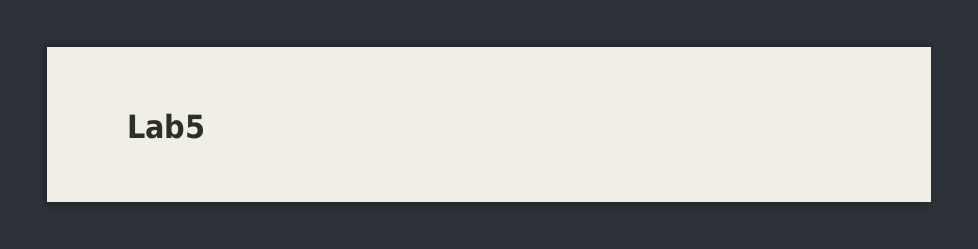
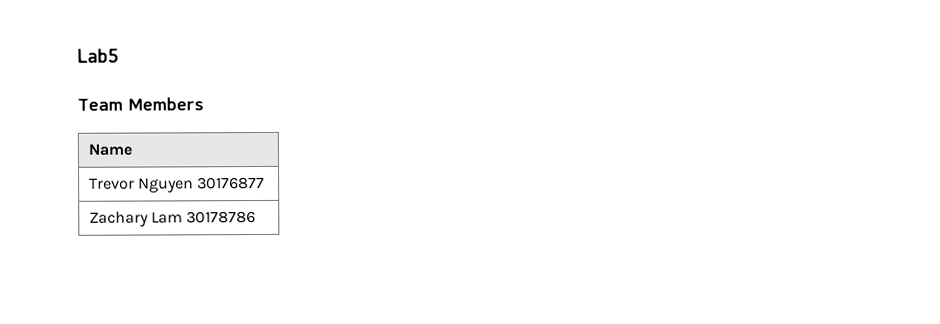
(205, 126) none -> [77,97,204,111] [87,143,132,156] [88,176,266,193] [88,211,257,227] // Team Members // Name // Trevor Nguyen 30176877 // Zachary Lam 30178786

